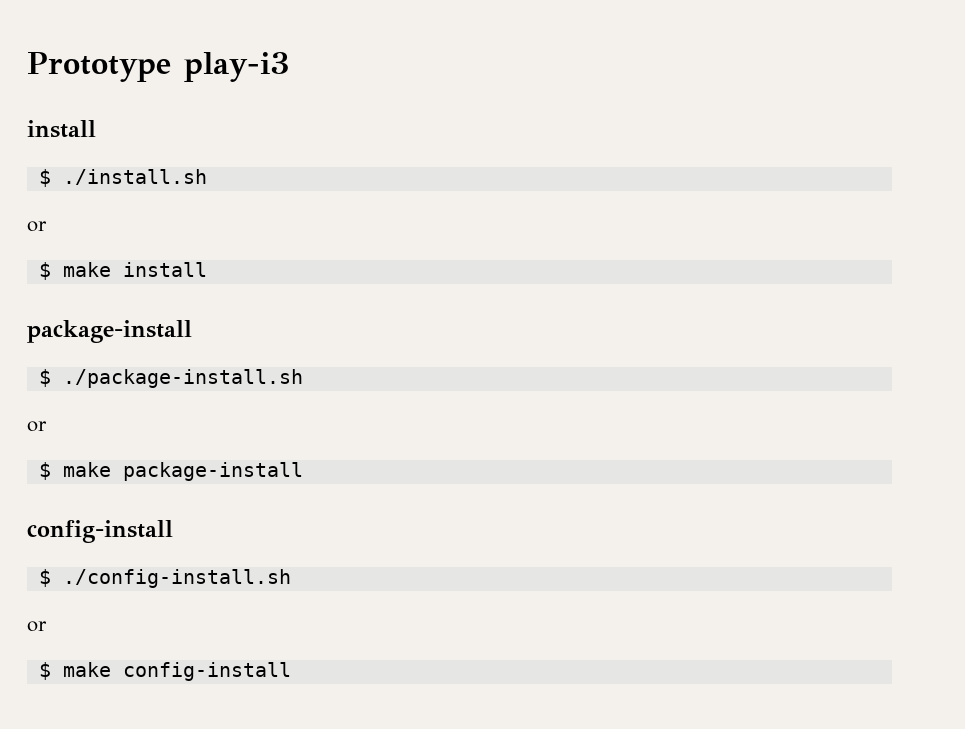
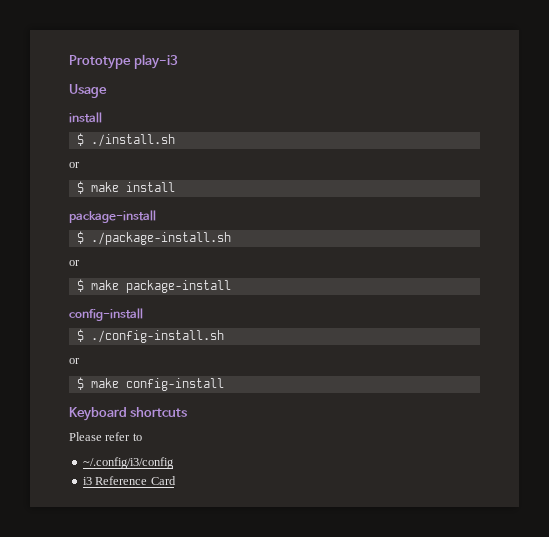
(290, 67) none -> [69,84,107,98] // Usage
(292, 671) none -> [69,407,188,421] [69,432,142,441] [82,457,174,469] [82,476,176,485] // Keyboard shortcuts // Please refer to // ~/.config/i3/config // i3 Reference Card

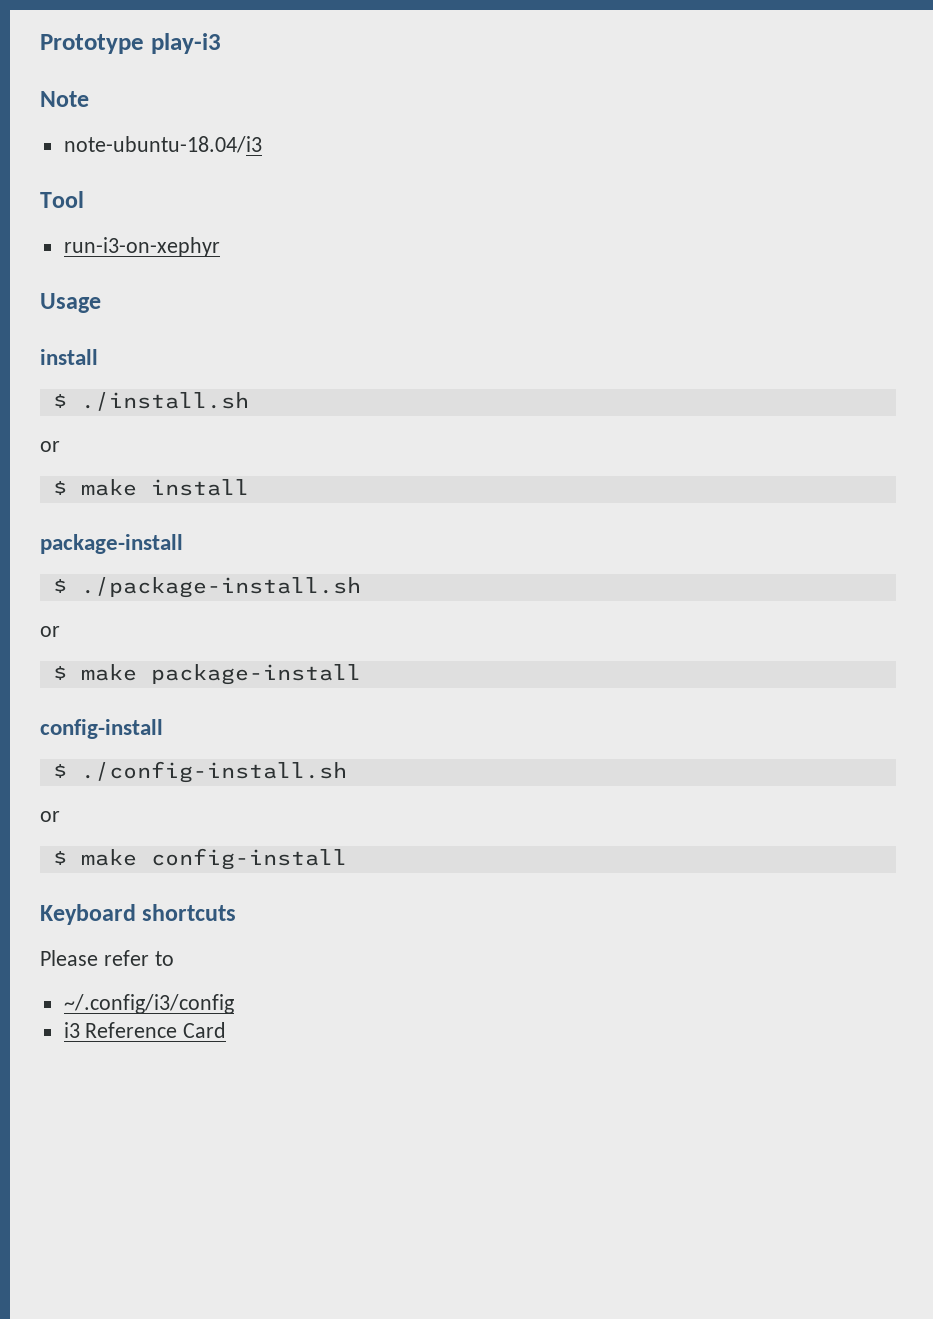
(178, 61) none -> [40,91,89,107] [63,136,262,153] [40,191,84,208] [63,237,220,257] // Note // note-ubuntu-18.04/i3 // Tool // run-i3-on-xephyr

